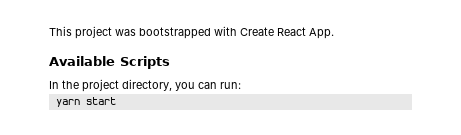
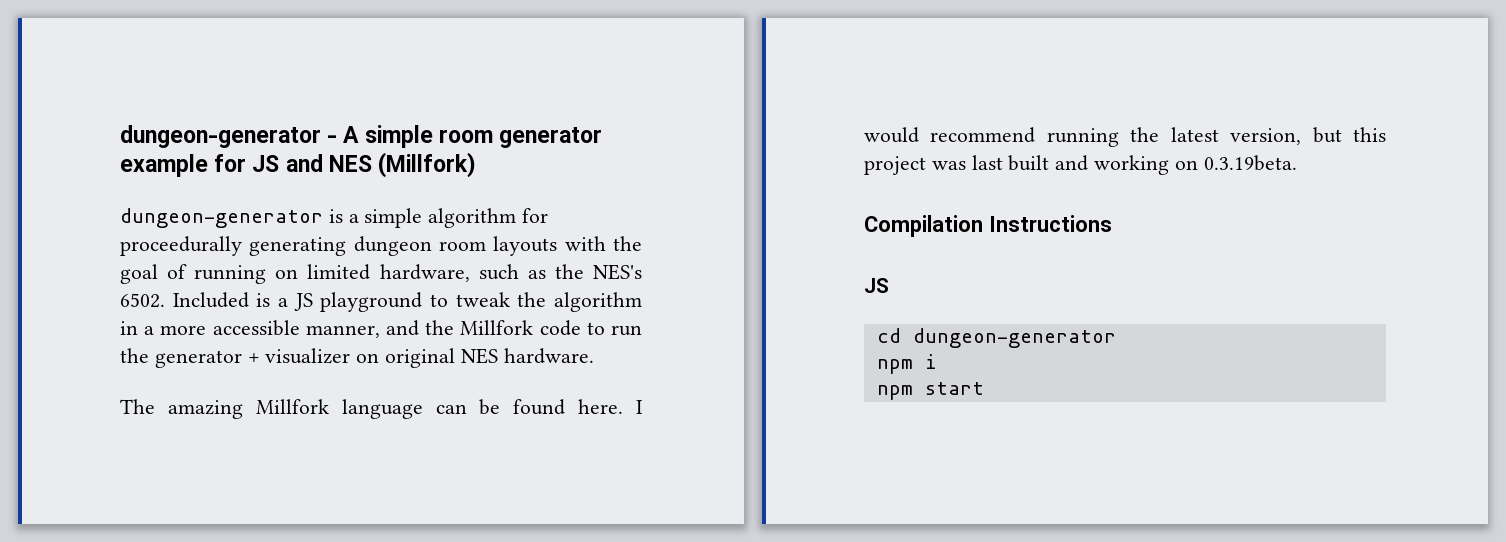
[49,26,334,39] [49,56,170,69] [49,79,241,92] [55,99,80,107] This project was bootstrapped with Create React App. // Available Scripts // In the project directory, you can run: // yarn -> [120,125,603,148] [120,152,477,178] [120,208,549,228] [120,236,642,256] [120,264,642,284] [120,292,642,312] [120,320,642,338] [120,348,594,368] [120,399,643,419] [864,127,1386,147] [864,155,1297,175] [864,215,1112,237] [864,278,889,293] [876,328,1116,348] [876,354,937,374] [876,385,913,400] dungeon-generator - A simple room generator example for JS and NES (Millfork) // dungeon-generator is a simple algorithm for proceedurally generating dungeon room layouts with the goal of running on limited hardware, such as the NES's 6502. Included is a JS playground to tweak the algorithm in a more accessible manner, and the Millfork code to run the generator + visualizer on original NES hardware. // The amazing Millfork language can be found here. I would recommend running the latest version, but this project was last built and working on 0.3.19beta. // Compilation Instructions // JS // cd dungeon-generator // npm i // npm

